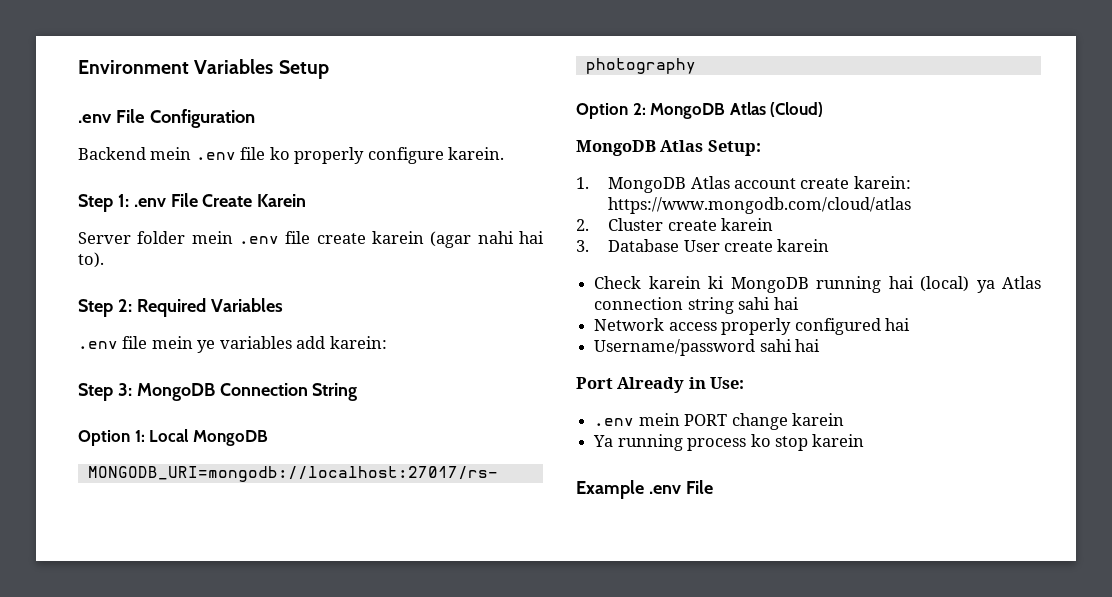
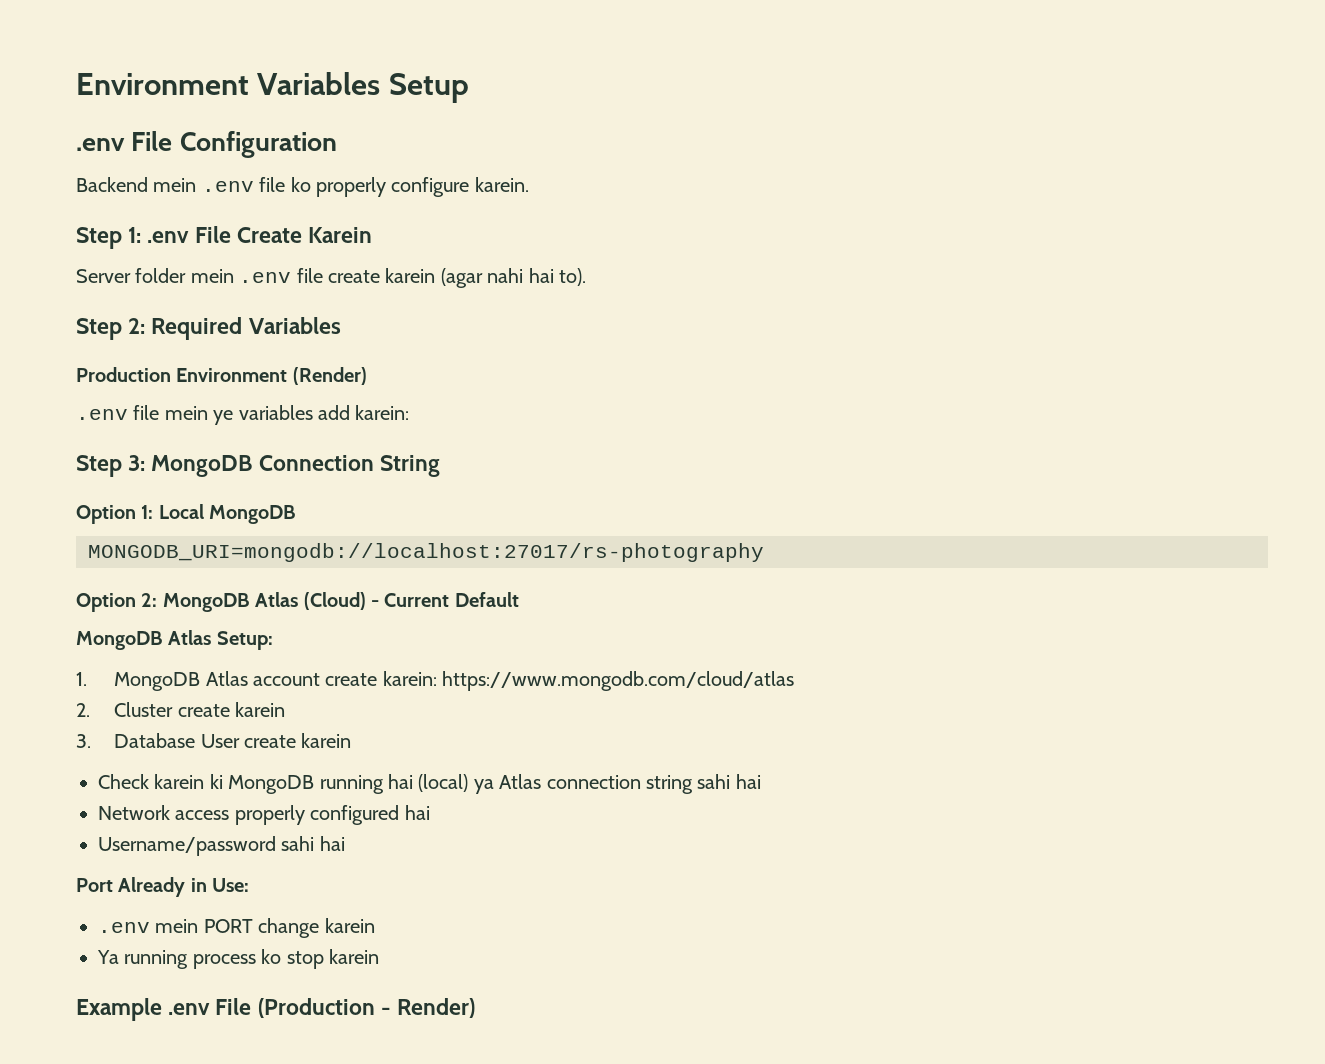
(283, 305) none -> [76,367,367,385] // Production Environment (Render)
(824, 109) none -> [371,592,519,607] - Current Default
(713, 487) none -> [257,998,476,1018] (Production - Render)

